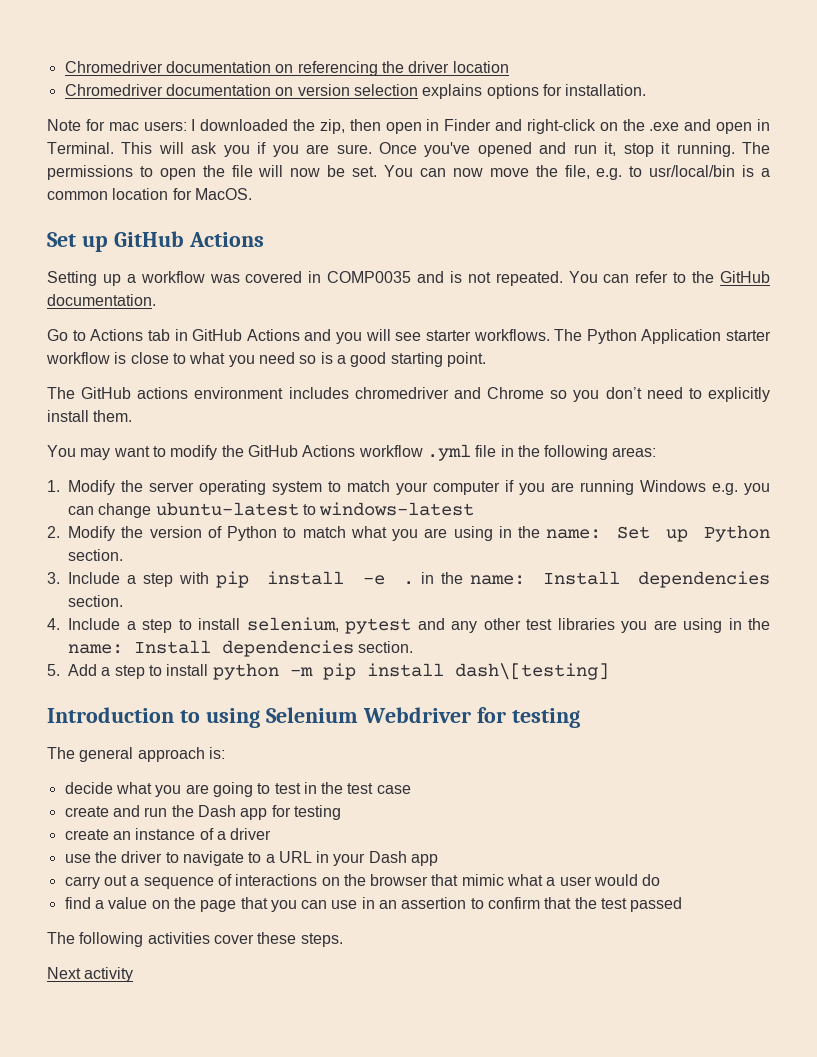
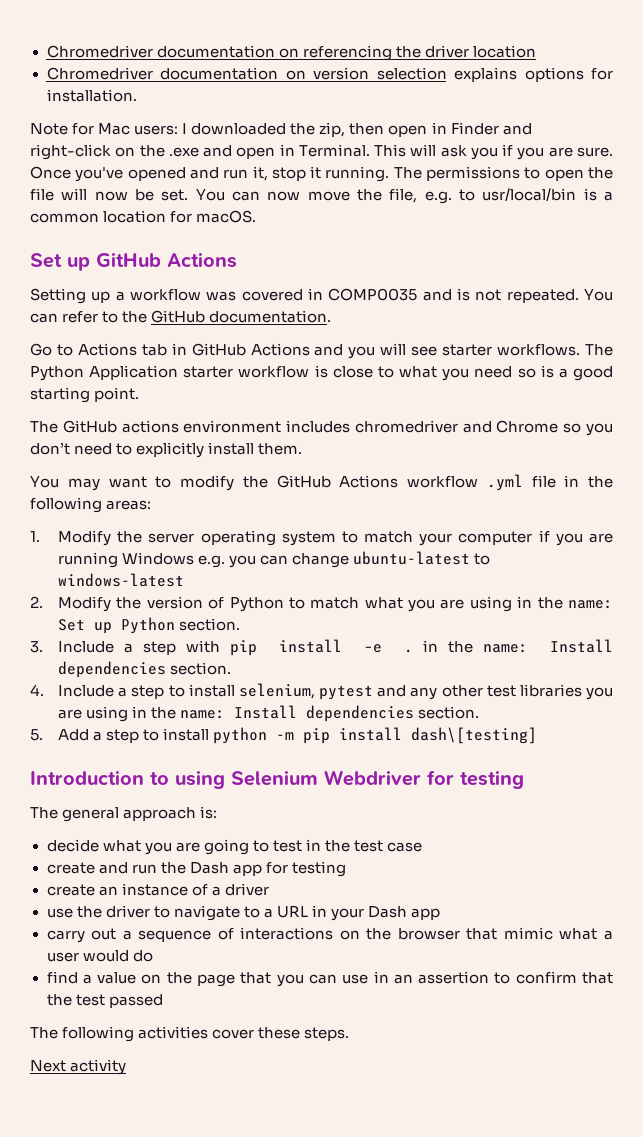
[108,122,139,131] mac -> [98,123,131,135] Mac
[194,188,252,200] MacOS. -> [196,210,257,223] macOS.

